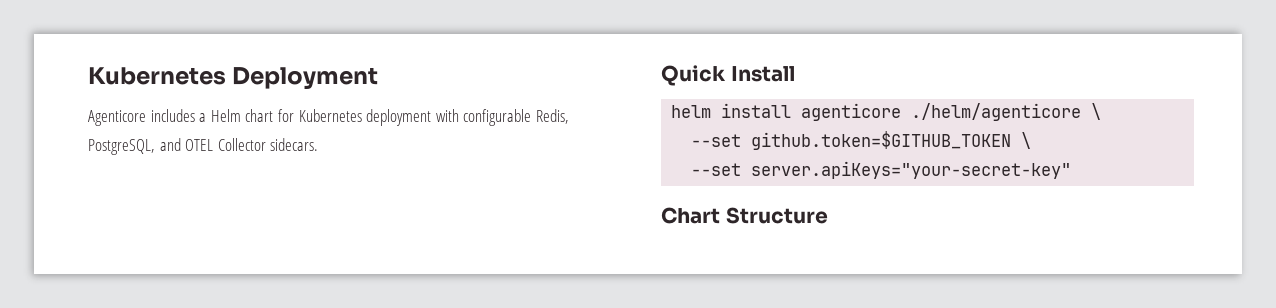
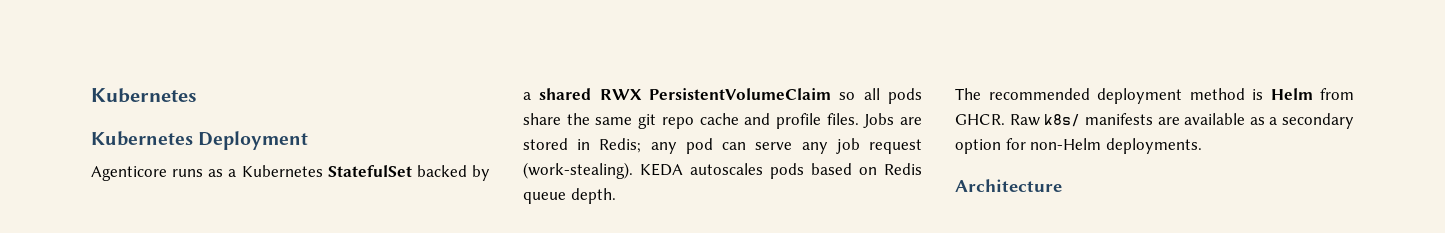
[88,67,226,85] Kubernetes -> [91,88,197,103] [91,131,193,146] Kubernetes // Kubernetes
[150,109,569,126] [88,138,319,155] [661,65,795,86] [671,103,1102,121] [691,131,1032,150] [691,161,1072,179] [661,207,828,224] includes a Helm chart for Kubernetes deployment with configurable Redis, PostgreSQL, and OTEL Collector sidecars. // Quick Install // helm install agenticore ./helm/agenticore \ // --set github.token=$GITHUB_TOKEN \ // --set server.apiKeys="your-secret-key" // Chart Structure -> [172,165,490,181] [523,88,922,104] [523,113,922,129] [523,138,922,154] [523,162,922,179] [523,188,616,204] [955,88,1354,104] [955,113,1354,129] [955,138,1202,154] [955,179,1062,192] runs as a Kubernetes StatefulSet backed by a shared RWX PersistentVolumeClaim so all pods share the same git repo cache and profile files. Jobs are stored in Redis; any pod can serve any job request (work-stealing). KEDA autoscales pods based on Redis queue depth. // The recommended deployment method is Helm from GHCR. Raw k8s/ manifests are available as a secondary option for non-Helm deployments. // Architecture

